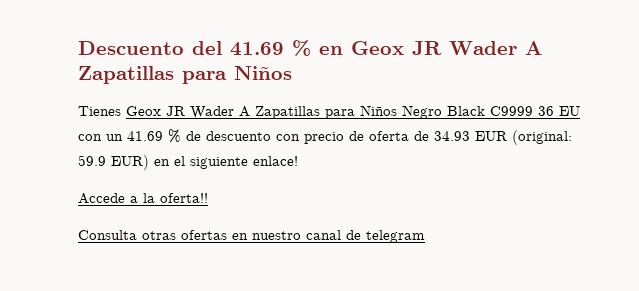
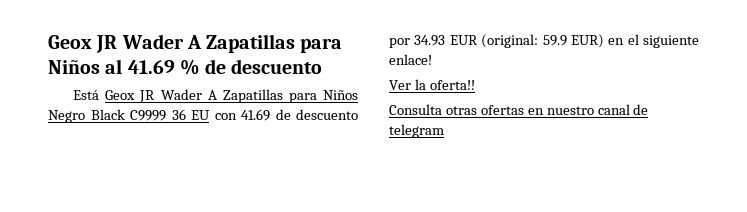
[78,40,542,56] [78,66,292,84] [78,106,121,116] Descuento del 41.69 % en Geox JR Wader A Zapatillas para Niños // Tienes -> [48,34,343,53] [48,59,323,75] [73,90,100,100] Geox JR Wader A Zapatillas para Niños al 41.69 % de descuento // Está
[106,129,429,144] un 41.69 % de descuento con precio de oferta de -> [241,109,358,121] [389,38,410,48] 41.69 de descuento por
[78,193,138,204] Accede a -> [389,80,411,90] Ver

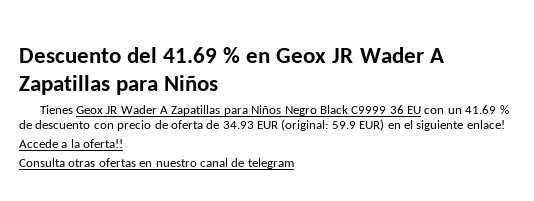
[48,34,343,53] [48,59,323,75] [73,90,100,100] Geox JR Wader A Zapatillas para Niños al 41.69 % de descuento // Está -> [19,47,444,63] [19,75,219,95] [39,105,73,114] Descuento del 41.69 % en Geox JR Wader A Zapatillas para Niños // Tienes
[241,109,358,121] [389,38,410,48] 41.69 de descuento por -> [447,105,509,114] [19,120,220,131] un 41.69 % de descuento con precio de oferta de
[389,80,411,90] Ver -> [19,139,68,148] Accede a

